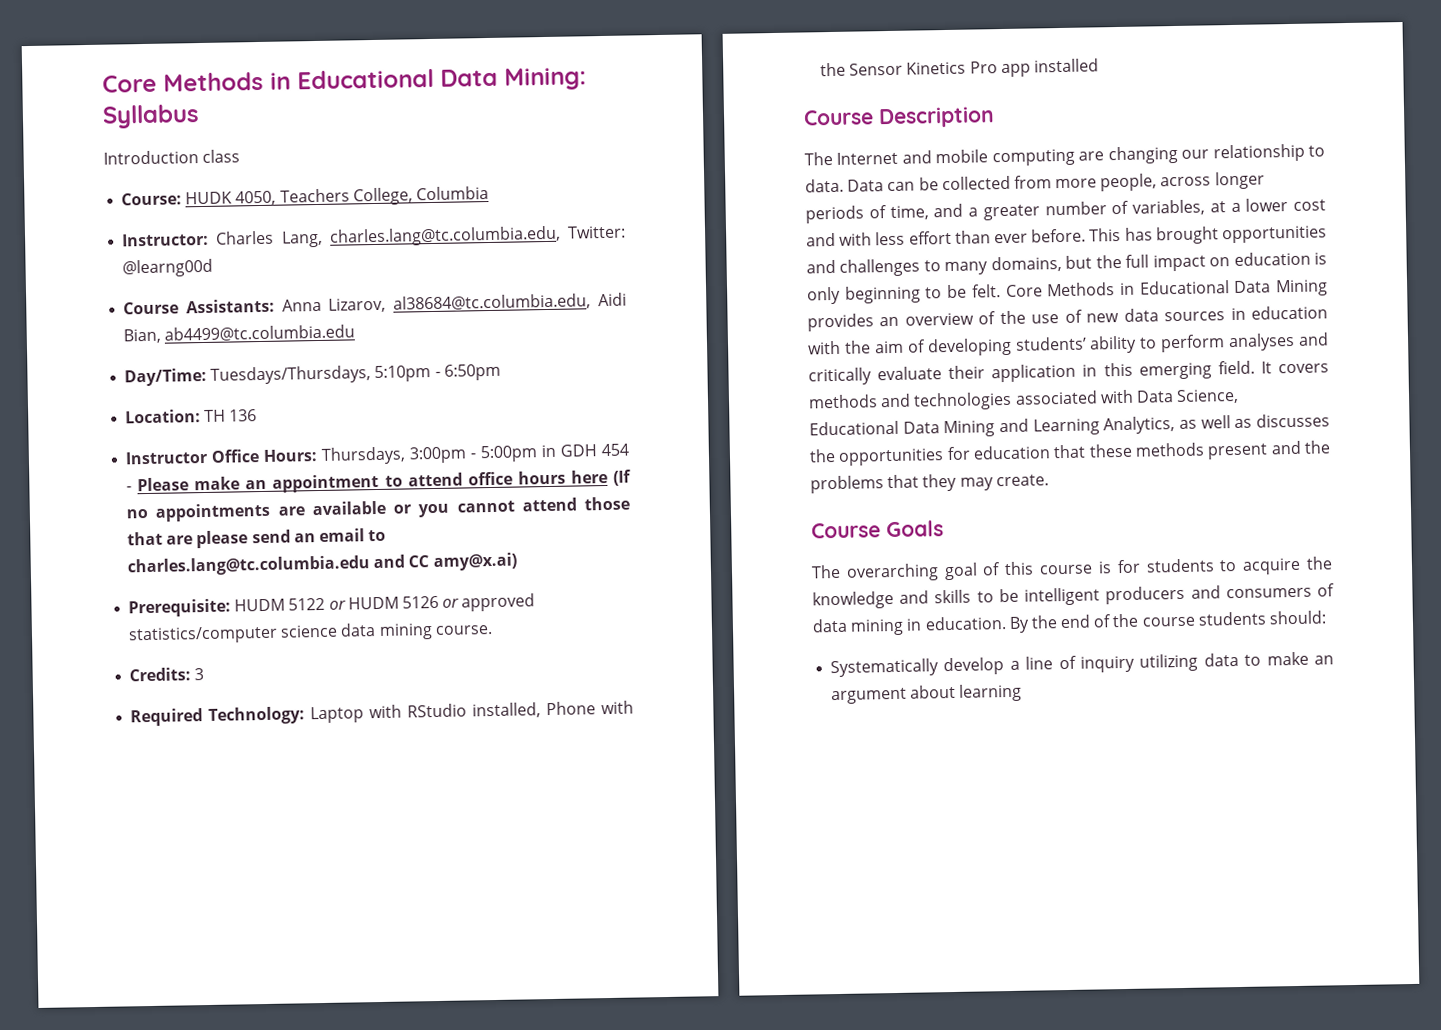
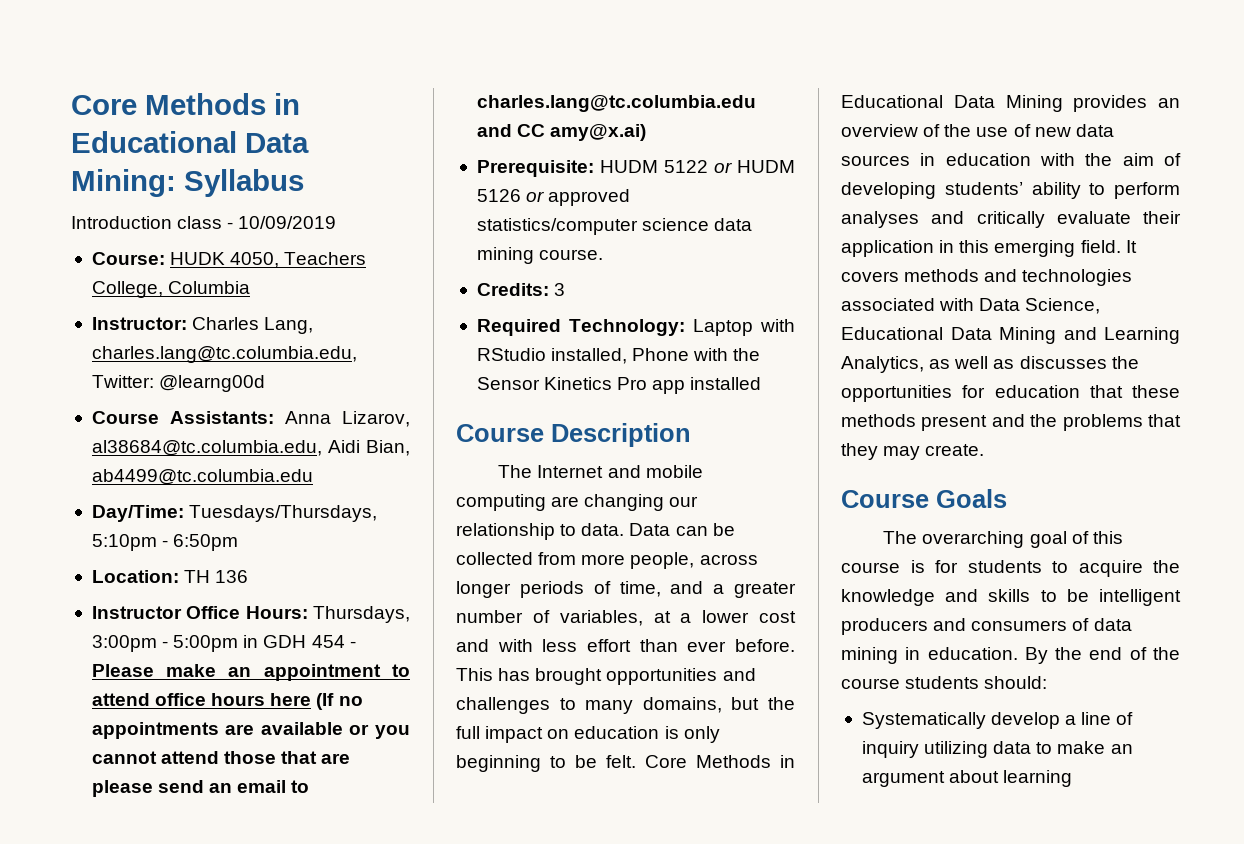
(241, 156) none -> [227,216,337,229] - 10/09/2019

